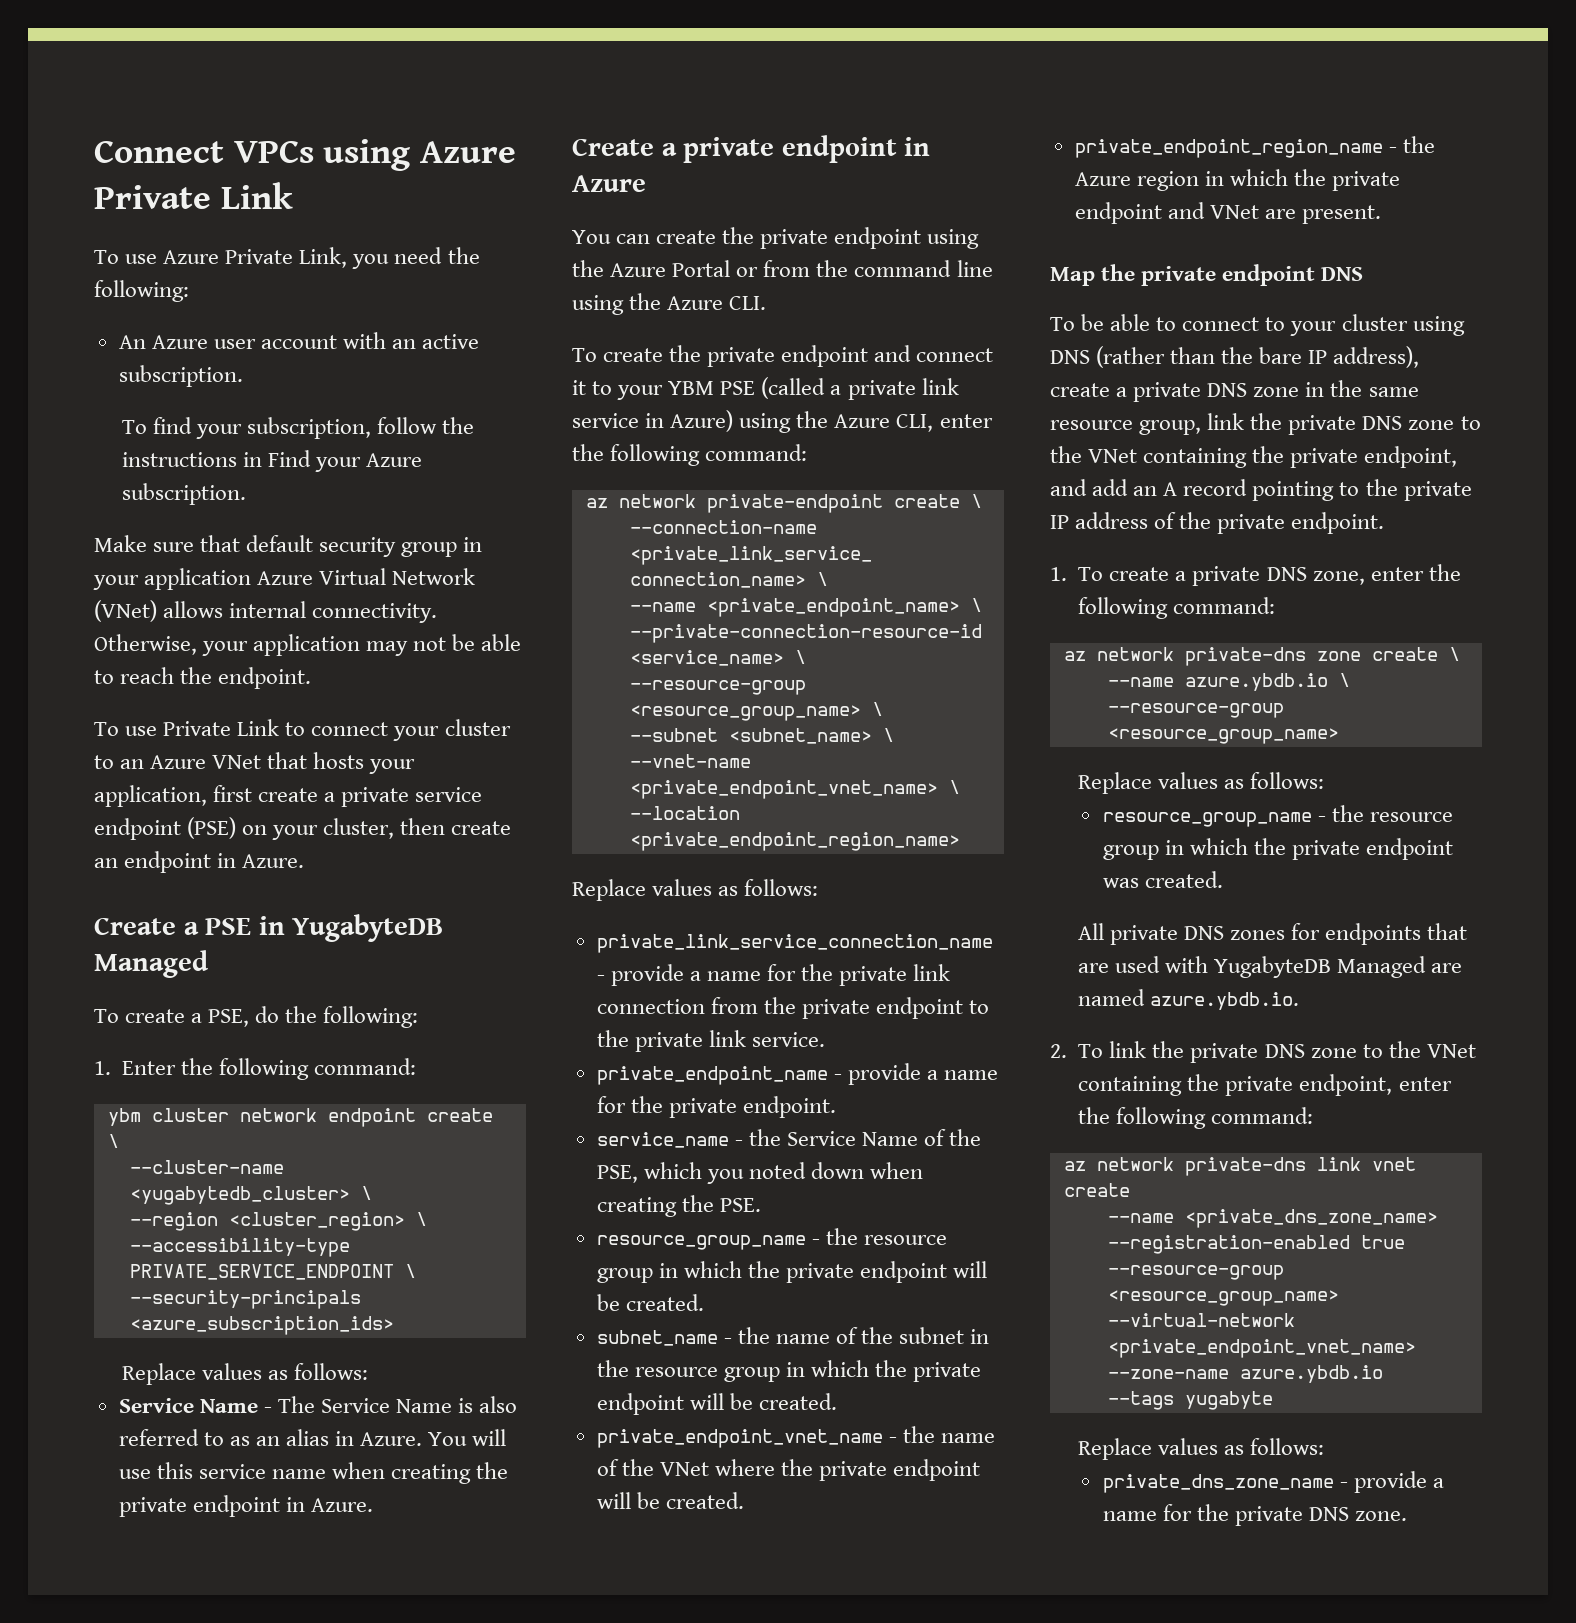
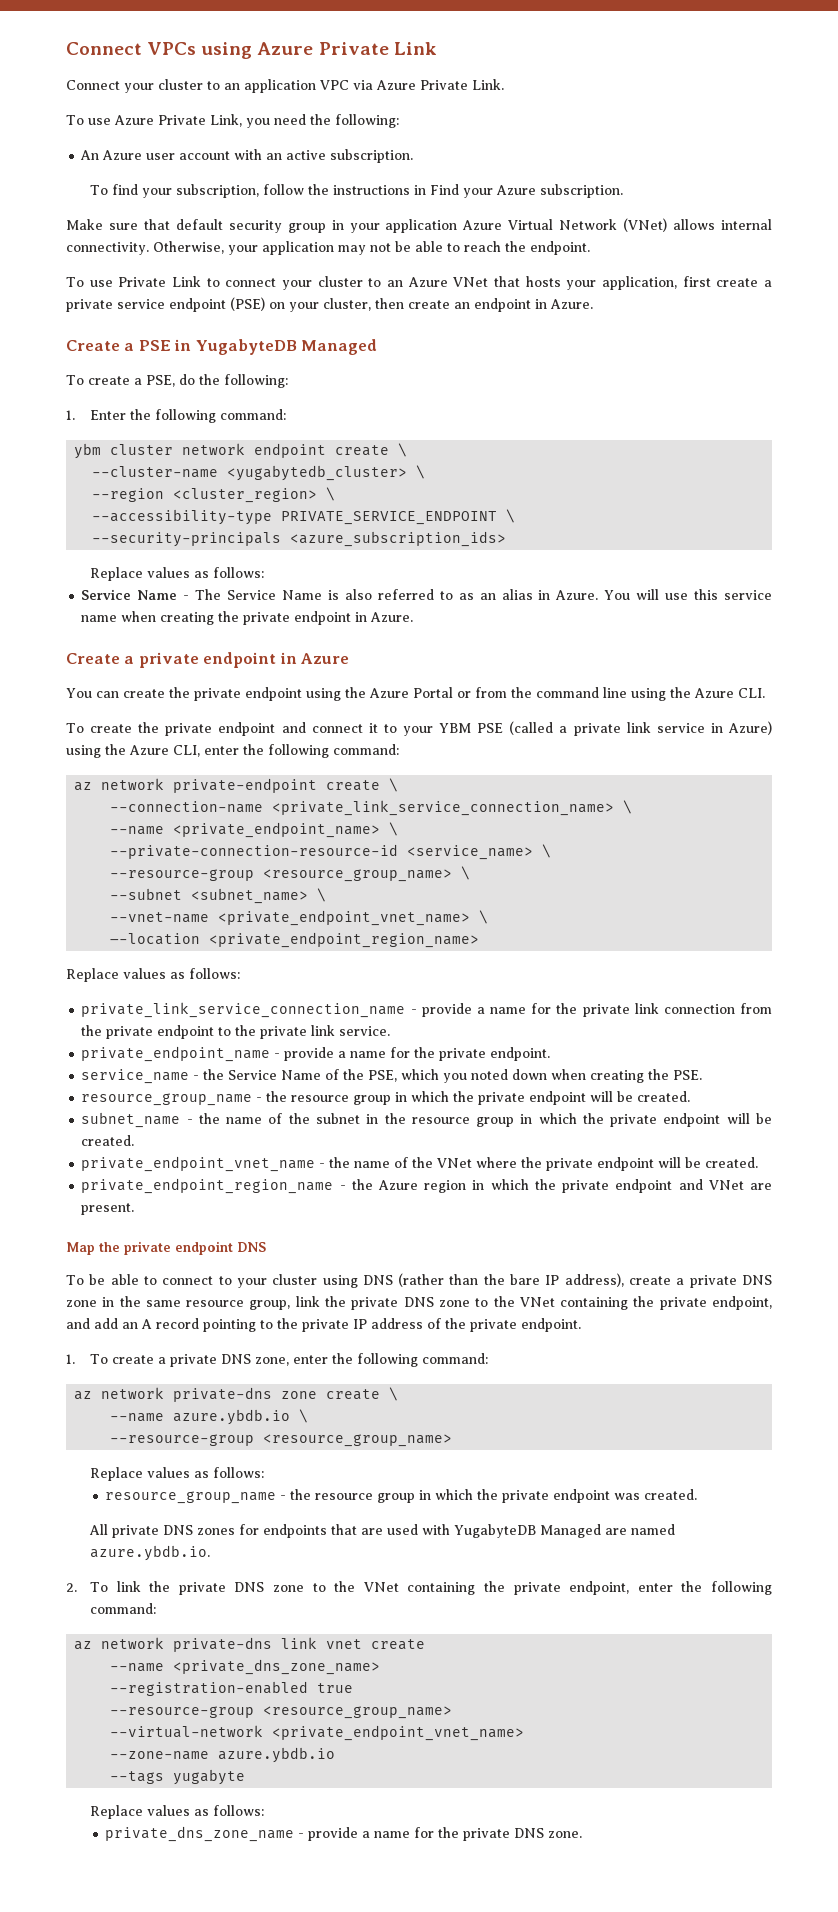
(293, 195) none -> [66,79,504,93] // Connect your cluster to an application VPC via Azure Private Link.

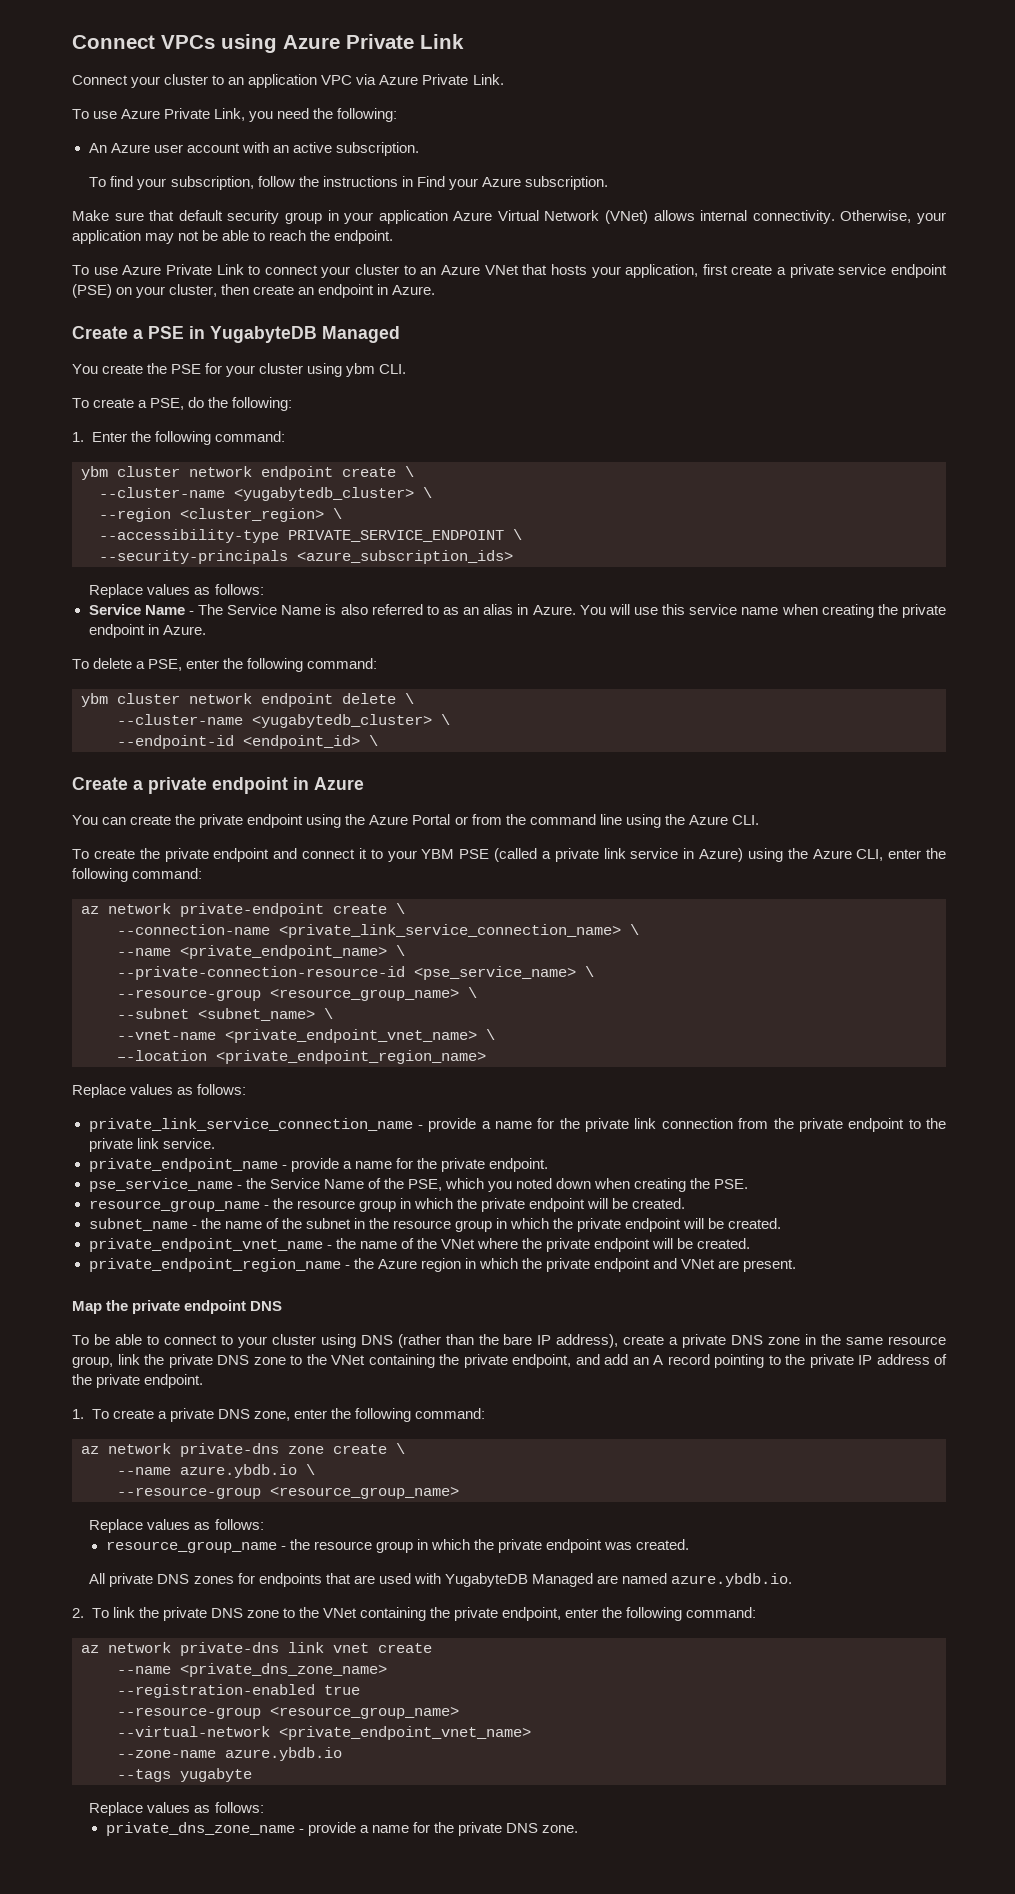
(113, 283) none -> [122,265,162,275] Azure
(378, 347) none -> [72,363,407,377] // You create the PSE for your cluster using ybm CLI.
(414, 617) none -> [72,658,378,672] [81,693,414,707] [117,714,450,728] [117,735,378,749] // To delete a PSE, enter the following command: // ybm cluster network endpoint delete \ // --cluster-name <yugabytedb_cluster> \ // --endpoint-id <endpoint_id> \
[407,845,534,860] <service_name> -> [414,966,576,980] <pse_service_name>
[81,1069,190,1084] service_name -> [88,1178,233,1192] pse_service_name

